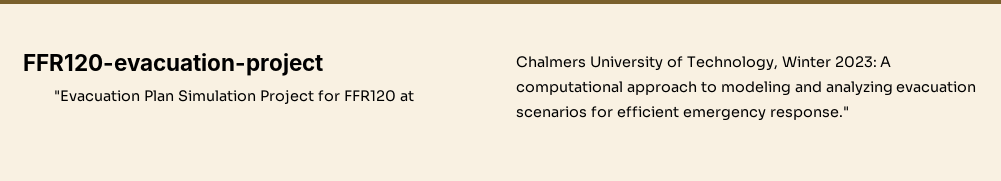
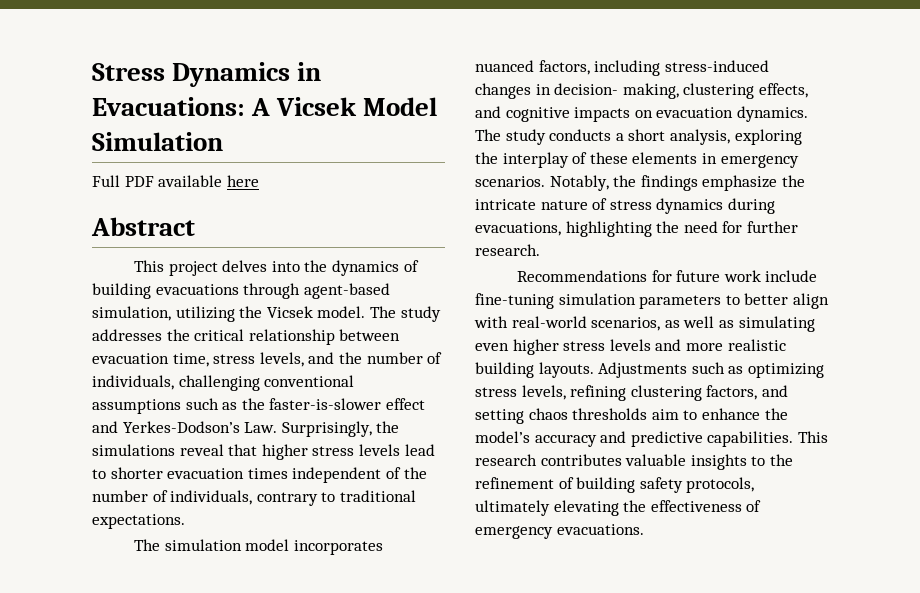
[23,53,323,76] [54,90,414,104] [516,56,892,71] [516,81,977,96] [516,106,849,121] FFR120-evacuation-project // "Evacuation Plan Simulation Project for FFR120 at Chalmers University of Technology, Winter 2023: A computational approach to modeling and analyzing evacuation scenarios for efficient emergency response." -> [92,62,322,87] [92,97,438,116] [92,132,223,151] [92,175,259,187] [91,217,195,236] [134,260,419,276] [92,283,390,299] [92,306,441,322] [92,329,401,345] [92,352,443,367] [92,375,355,391] [92,398,425,414] [92,421,400,437] [92,444,435,460] [92,467,427,483] [92,490,416,506] [92,514,185,529] [134,539,383,555] [475,60,769,76] [475,83,808,99] [475,106,808,122] [475,129,802,145] [475,152,799,168] [475,175,805,191] [475,198,775,214] [475,221,798,237] [475,244,540,256] [517,270,818,282] [475,293,829,309] [474,316,815,332] [475,339,786,355] [475,362,824,378] [475,385,788,401] [475,408,788,424] [475,431,828,447] [475,454,793,470] [475,477,755,493] [475,500,762,516] [475,524,644,539] Stress Dynamics in Evacuations: A Vicsek Model Simulation // Full PDF available here // Abstract // This project delves into the dynamics of building evacuations through agent-based simulation, utilizing the Vicsek model. The study addresses the critical relationship between evacuation time, stress levels, and the number of individuals, challenging conventional assumptions such as the faster-is-slower effect and Yerkes-Dodson’s Law. Surprisingly, the simulations reveal that higher stress levels lead to shorter evacuation times independent of the number of individuals, contrary to traditional expectations. // The simulation model incorporates nuanced factors, including stress-induced changes in decision- making, clustering effects, and cognitive impacts on evacuation dynamics. The study conducts a short analysis, exploring the interplay of these elements in emergency scenarios. Notably, the findings emphasize the intricate nature of stress dynamics during evacuations, highlighting the need for further research. // Recommendations for future work include fine-tuning simulation parameters to better align with real-world scenarios, as well as simulating even higher stress levels and more realistic building layouts. Adjustments such as optimizing stress levels, refining clustering factors, and setting chaos thresholds aim to enhance the model’s accuracy and predictive capabilities. This research contributes valuable insights to the refinement of building safety protocols, ultimately elevating the effectiveness of emergency evacuations.

